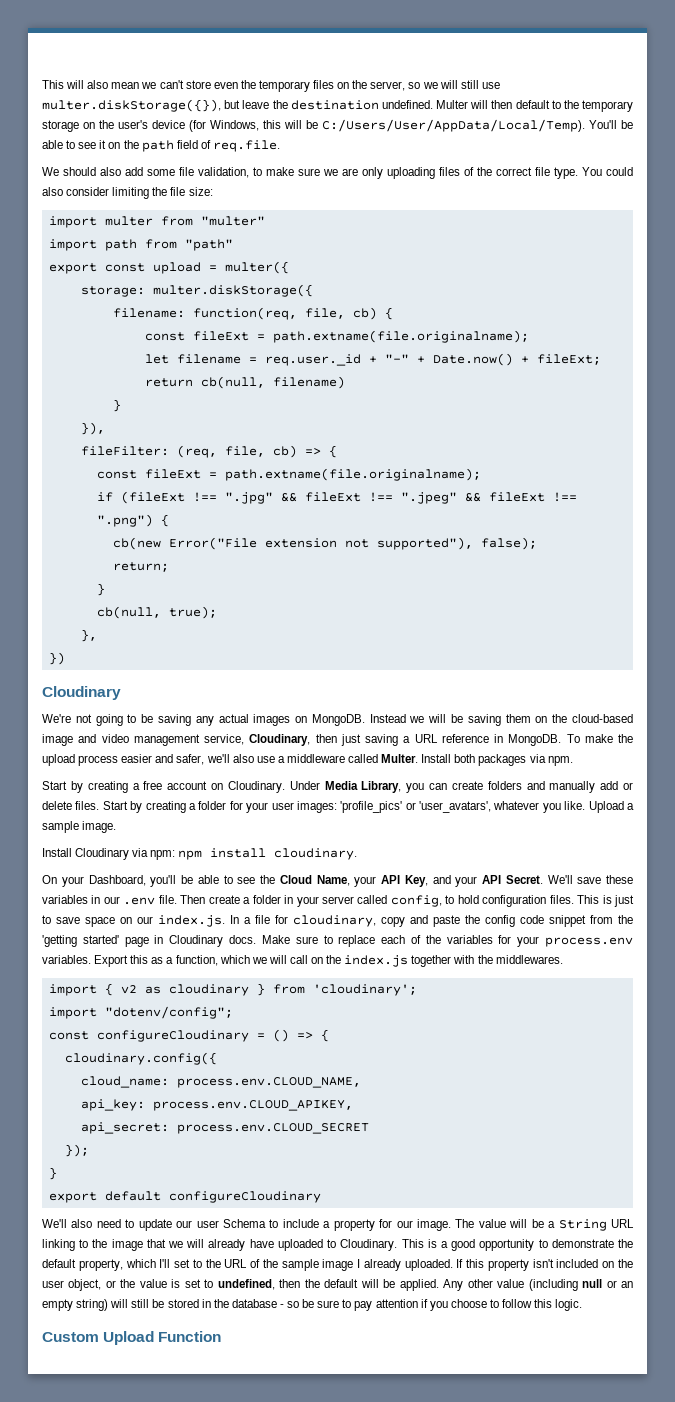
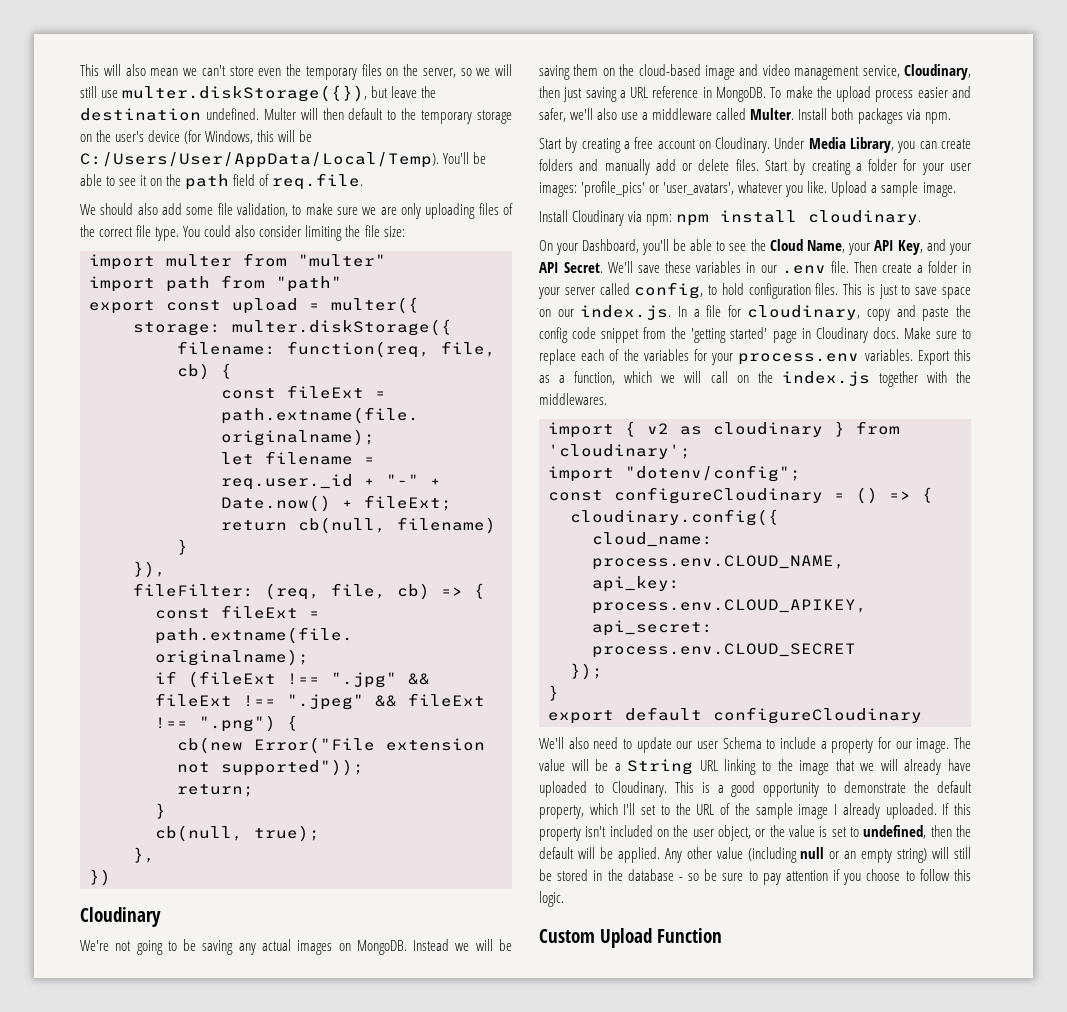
[376,537,537,550] supported"), false); -> [221,759,364,776] supported"));

